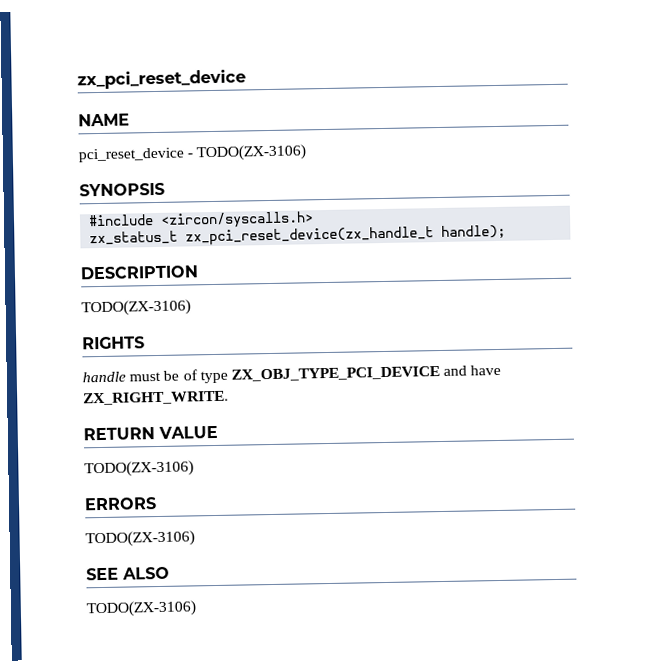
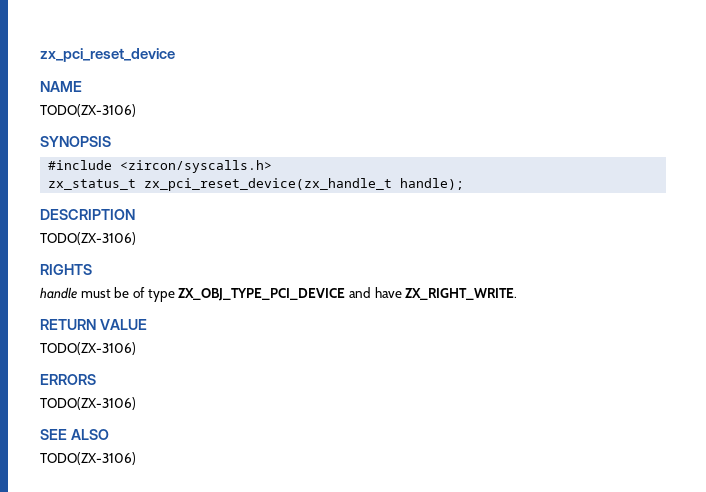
[78,147,194,163] pci_reset_device - -> (82, 86) none

